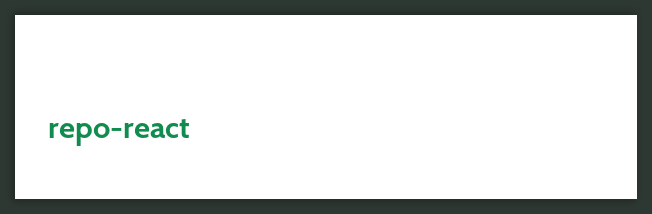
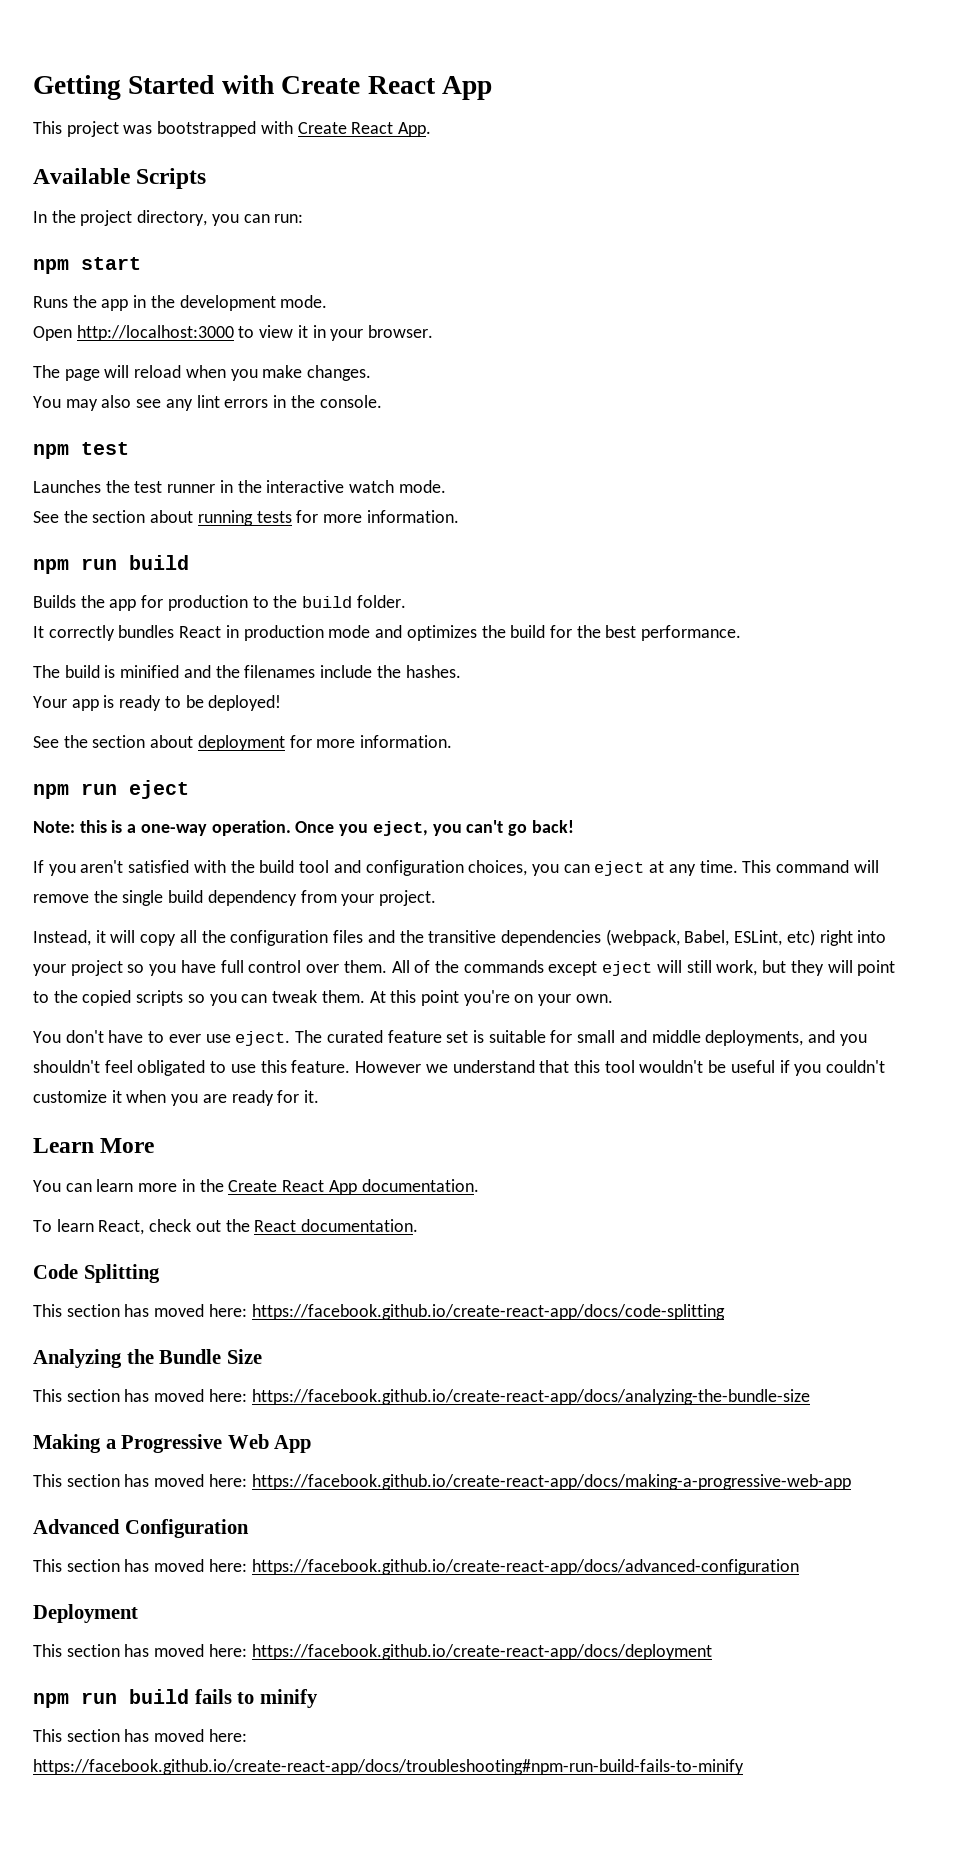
[48,119,190,146] repo-react -> [33,75,493,100] [33,121,432,137] [33,168,207,189] [33,210,304,226] [33,257,141,274] [33,295,328,311] [33,325,434,341] [33,365,372,381] [33,395,382,411] [33,442,129,459] [33,480,446,493] [33,510,459,526] [33,555,189,574] [33,595,406,611] [33,625,742,641] [33,665,461,678] [33,695,282,711] [33,735,453,751] [33,780,189,799] [33,820,574,836] [33,860,879,876] [33,890,437,906] [33,929,887,946] [33,960,896,976] [33,990,613,1006] [33,1030,867,1046] [33,1060,886,1076] [33,1090,320,1106] [33,1138,155,1153] [33,1179,479,1195] [33,1219,419,1235] [33,1264,160,1283] [33,1304,725,1320] [33,1349,262,1368] [33,1389,810,1405] [33,1434,312,1453] [33,1474,851,1490] [33,1519,249,1538] [33,1559,799,1575] [33,1604,138,1623] [33,1644,712,1660] [33,1689,318,1708] [33,1729,247,1742] [33,1759,744,1775] Getting Started with Create React App // This project was bootstrapped with Create React App. // Available Scripts // In the project directory, you can run: // npm start // Runs the app in the development mode. // Open http://localhost:3000 to view it in your browser. // The page will reload when you make changes. // You may also see any lint errors in the console. // npm test // Launches the test runner in the interactive watch mode. // See the section about running tests for more information. // npm run build // Builds the app for production to the build folder. // It correctly bundles React in production mode and optimizes the build for the best performance. // The build is minified and the filenames include the hashes. // Your app is ready to be deployed! // See the section about deployment for more information. // npm run eject // Note: this is a one-way operation. Once you eject, you can't go back! // If you aren't satisfied with the build tool and configuration choices, you can eject at any time. This command will remove the single build dependency from your project. // Instead, it will copy all the configuration files and the transitive dependencies (webpack, Babel, ESLint, etc) right into your project so you have full control over them. All of the commands except eject will still work, but they will point to the copied scripts so you can tweak them. At this point you're on your own. // You don't have to ever use eject. The curated feature set is suitable for small and middle deployments, and you shouldn't feel obligated to use this feature. However we understand that this tool wouldn't be useful if you couldn't customize it when you are ready for it. // Learn More // You can learn more in the Create React App documentation. // To learn React, check out the React documentation. // Code Splitting // This section has moved here: https://facebook.github.io/create-react-app/docs/code-splitting // Analyzing the Bundle Size // This section has moved here: https://facebook.github.io/create-react-app/docs/analyzing-the-bundle-size // Making a Progressive Web App // This section has moved here: https://facebook.github.io/create-react-app/docs/making-a-progressive-web-app // Advanced Configuration // This section has moved here: https://facebook.github.io/create-react-app/docs/advanced-configuration // Deployment // This section has moved here: https://facebook.github.io/create-react-app/docs/deployment // npm run build fails to minify // This section has moved here: https://facebook.github.io/create-react-app/docs/troubleshooting#npm-run-build-fails-to-minify

